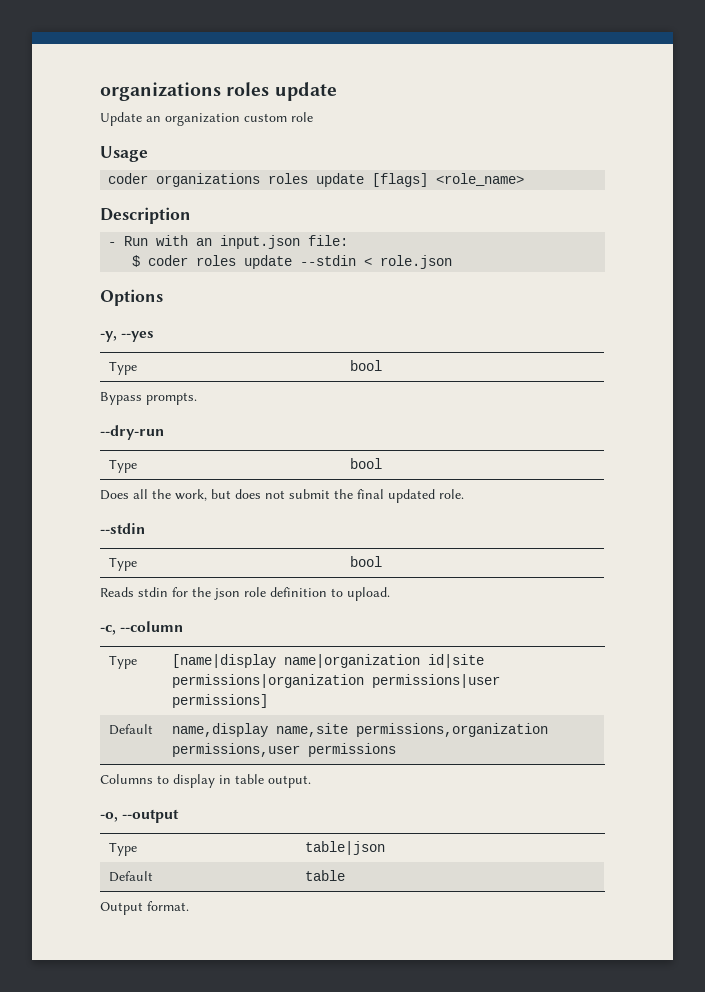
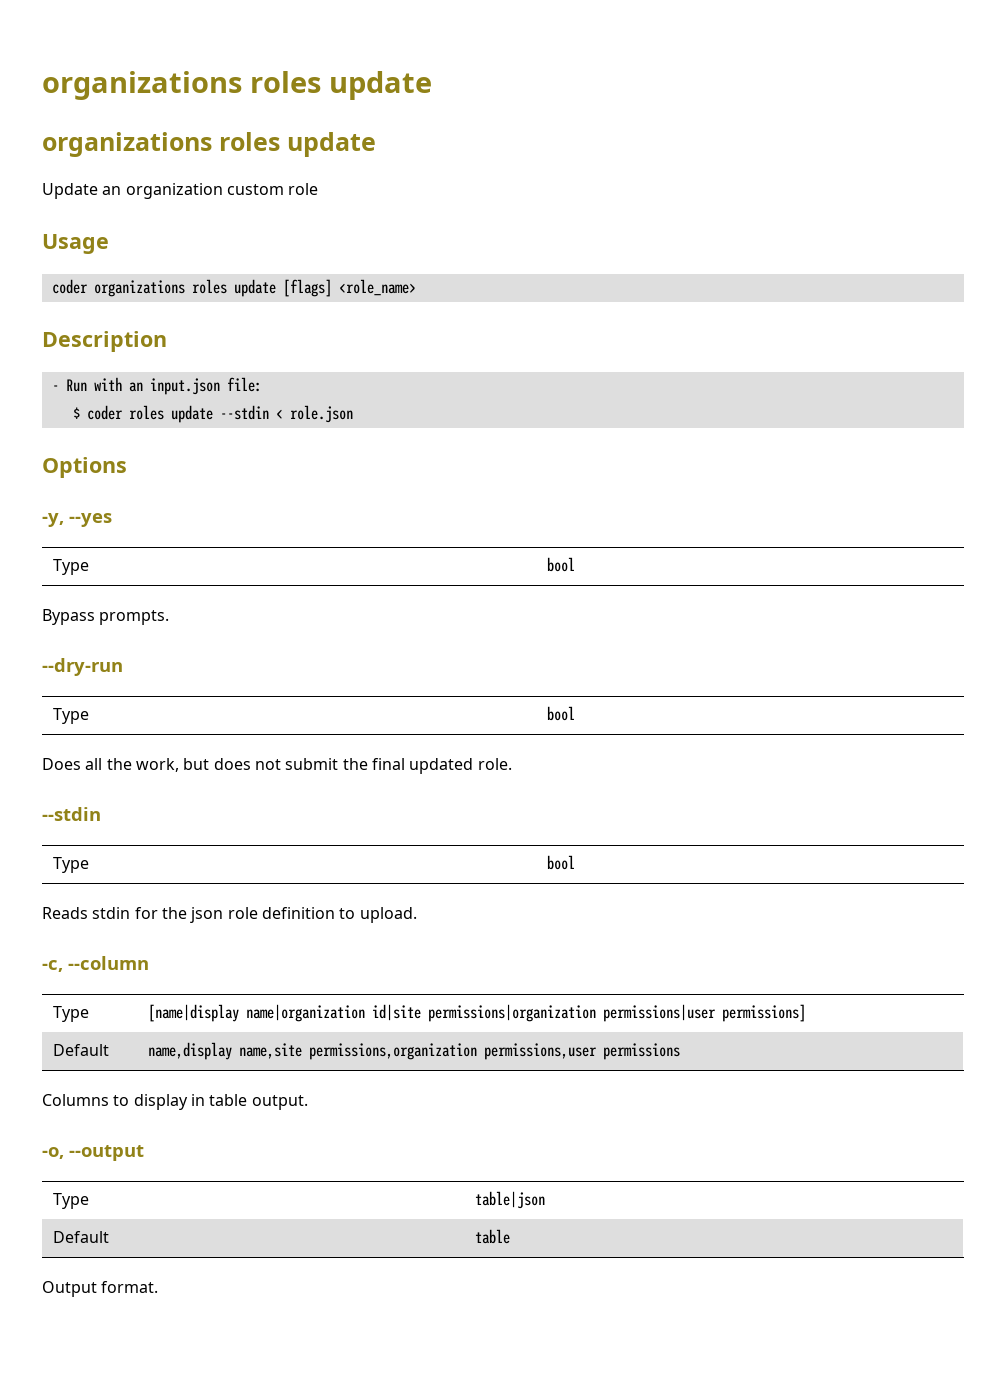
[100,82,337,101] organizations roles update -> [42,71,432,100] [42,132,376,157] organizations roles update // organizations roles update

